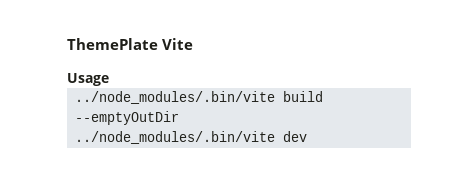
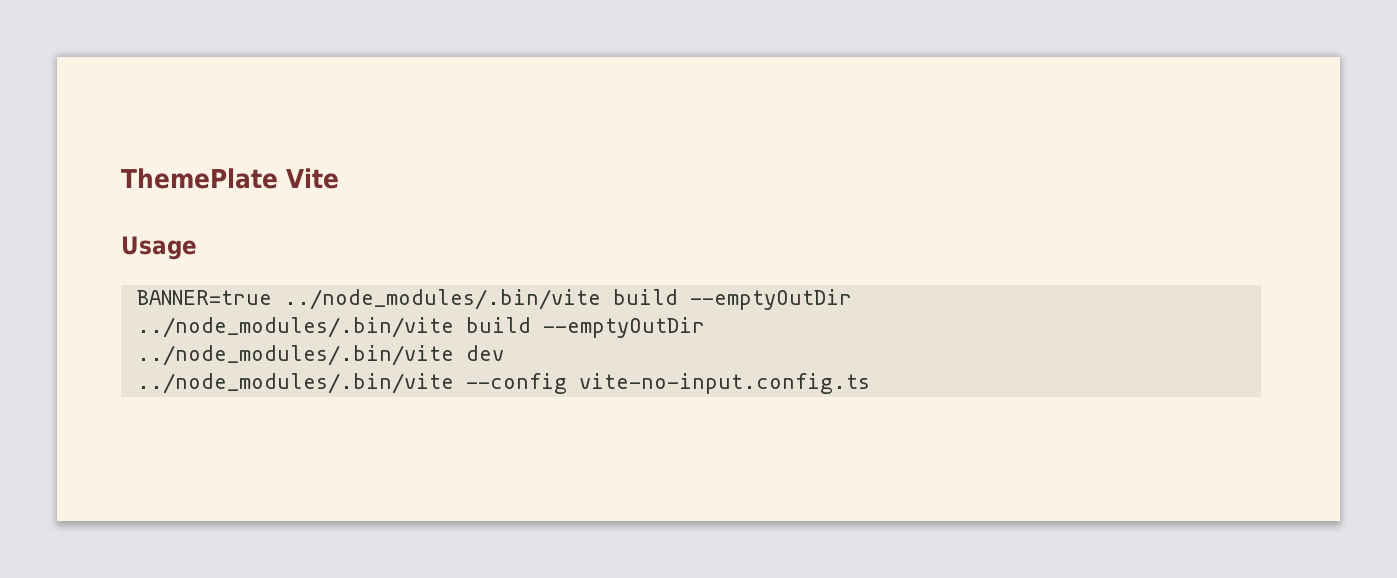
(109, 79) none -> [136,289,852,310] // BANNER=true ../node_modules/.bin/vite build --emptyOutDir
(307, 136) none -> [136,373,870,394] // ../node_modules/.bin/vite --config vite-no-input.config.ts

